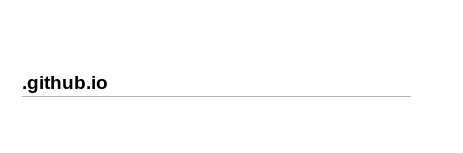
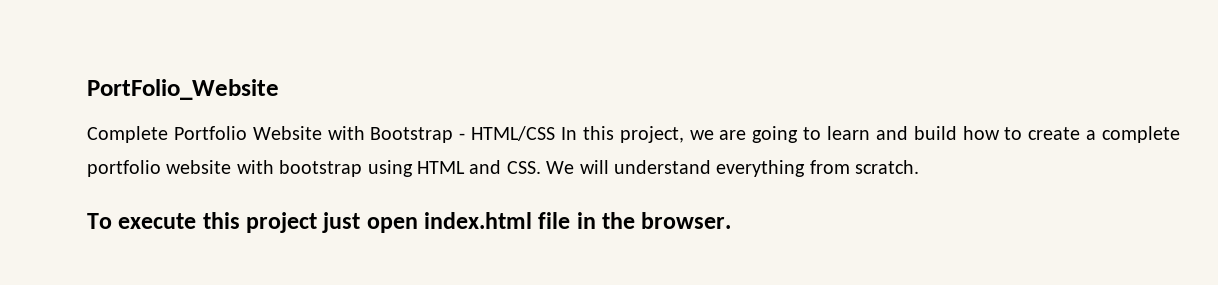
[22,76,108,93] .github.io -> [87,79,279,100] [87,126,1181,143] [87,160,920,177] [87,212,732,233] PortFolio_Website // Complete Portfolio Website with Bootstrap - HTML/CSS In this project, we are going to learn and build how to create a complete portfolio website with bootstrap using HTML and CSS. We will understand everything from scratch. // To execute this project just open index.html file in the browser.

